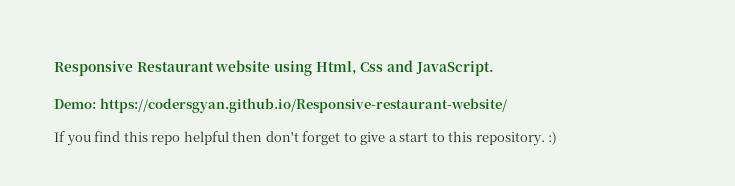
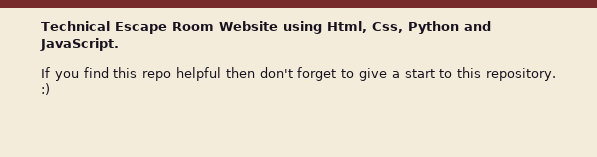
[54,60,384,76] Responsive Restaurant website using Html, Css -> [41,21,459,34] Technical Escape Room Website using Html, Css, Python
[54,98,507,113] // Demo: https://codersgyan.github.io/Responsive-restaurant-website/ -> (119, 44) none

